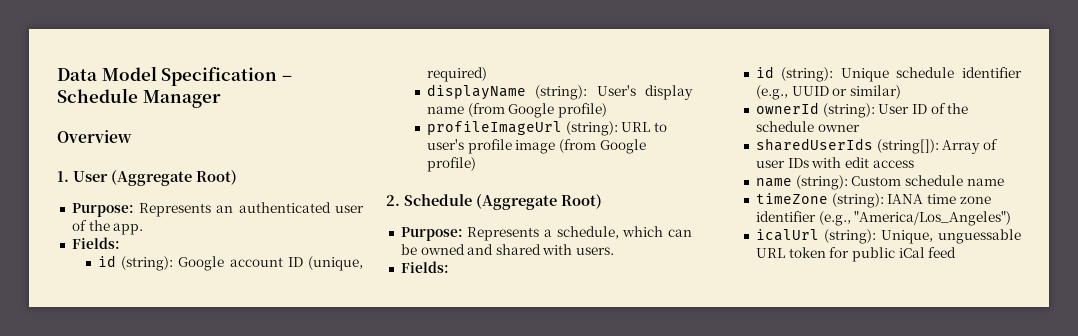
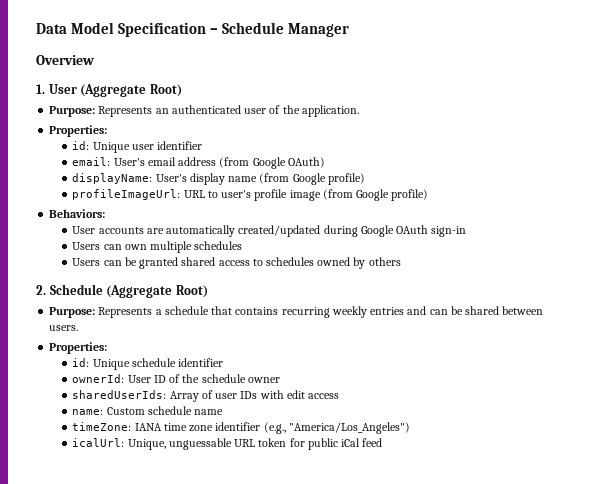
[113,223,144,235] [71,237,120,249] [97,255,363,271] [426,67,487,82] [426,84,588,100] app. // Fields: // id (string): Google account ID (unique, required) // displayName (string): -> [301,105,359,117] [49,125,108,137] [72,141,203,153] [72,157,325,169] [72,173,153,184] application. // Properties: // id: Unique user identifier // email: User's email address (from Google OAuth) // displayName:
[426,121,618,136] profileImageUrl (string): -> [72,189,181,200] profileImageUrl:
(476, 164) none -> [49,209,106,218] [72,225,467,237] [72,241,243,253] [72,257,401,269] // Behaviors: // User accounts are automatically created/updated during Google OAuth sign-in // Users can own multiple schedules // Users can be granted shared access to schedules owned by others
[556,226,692,239] [400,244,615,255] [400,261,449,273] [755,66,1022,82] [755,85,901,100] [755,102,875,118] schedule, which can be owned and shared with users. // Fields: // id (string): Unique schedule identifier (e.g., UUID or similar) // ownerId (string): -> [164,306,544,318] [49,325,79,331] [49,342,108,354] [72,358,224,370] [72,374,125,383] schedule that contains recurring weekly entries and can be shared between users. // Properties: // id: Unique schedule identifier // ownerId:
[755,138,939,154] sharedUserIds (string[]): -> [72,390,167,399] sharedUserIds:
[755,175,848,190] name (string): -> [72,409,104,415] name:
[755,193,884,208] timeZone (string): -> [72,422,132,431] timeZone:
[755,229,876,244] icalUrl (string): -> [72,438,125,447] icalUrl:

